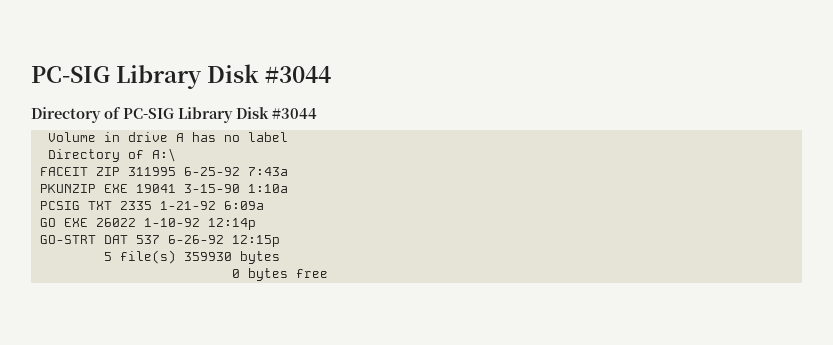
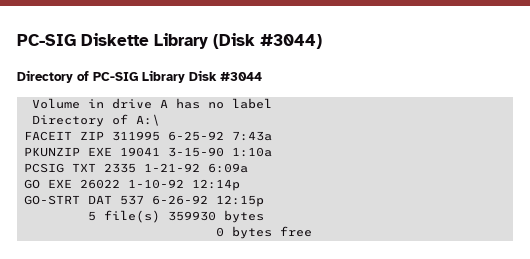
[31,64,332,89] PC-SIG Library Disk #3044 -> [17,33,322,49] PC-SIG Diskette Library (Disk #3044)

